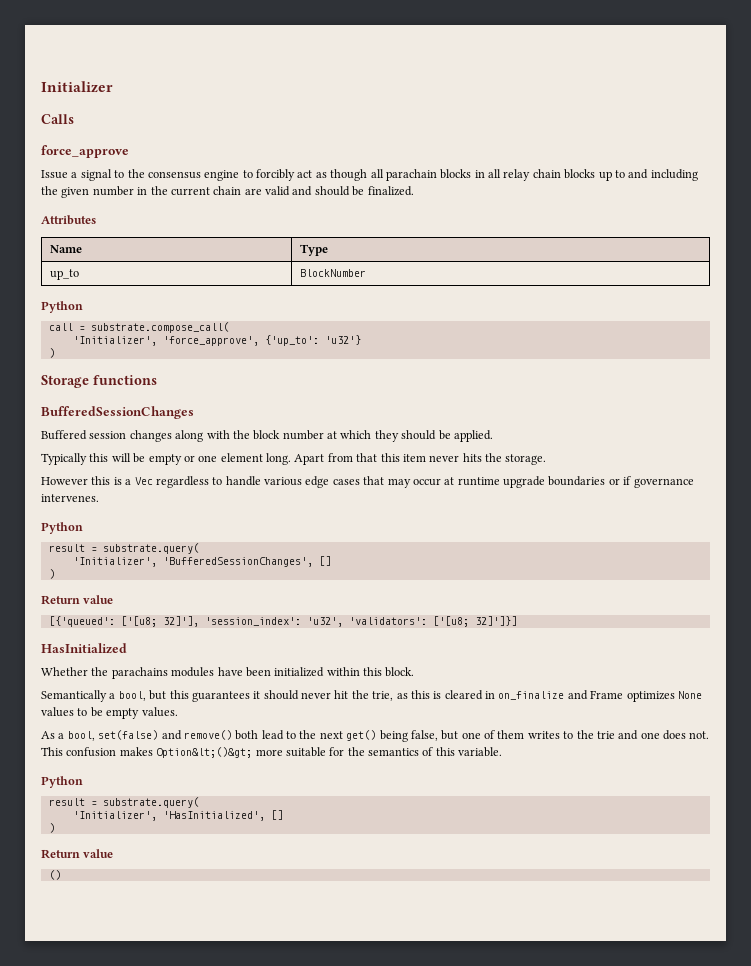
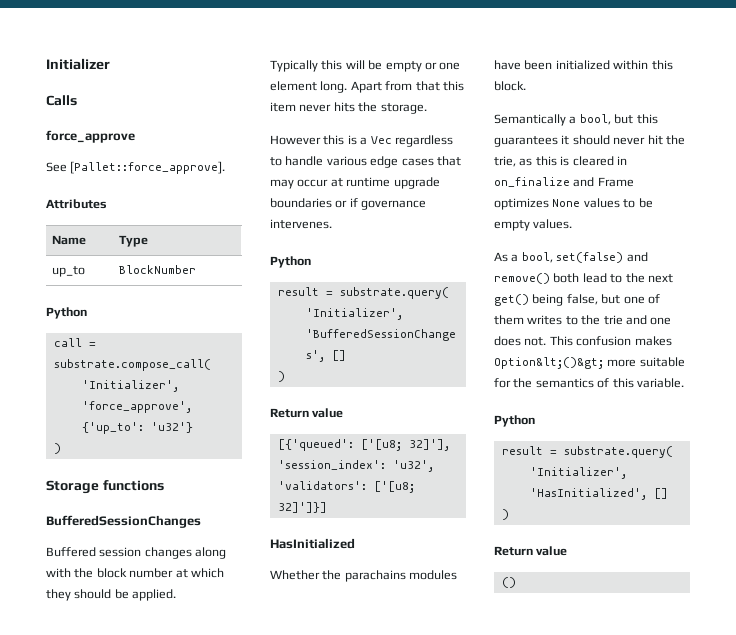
[41,169,698,181] [41,186,414,198] Issue a signal to the consensus engine to forcibly act as though all parachain blocks in all relay chain blocks up to and including the given number in the current chain are valid and should be finalized. -> [46,161,226,174] See [Pallet::force_approve].

